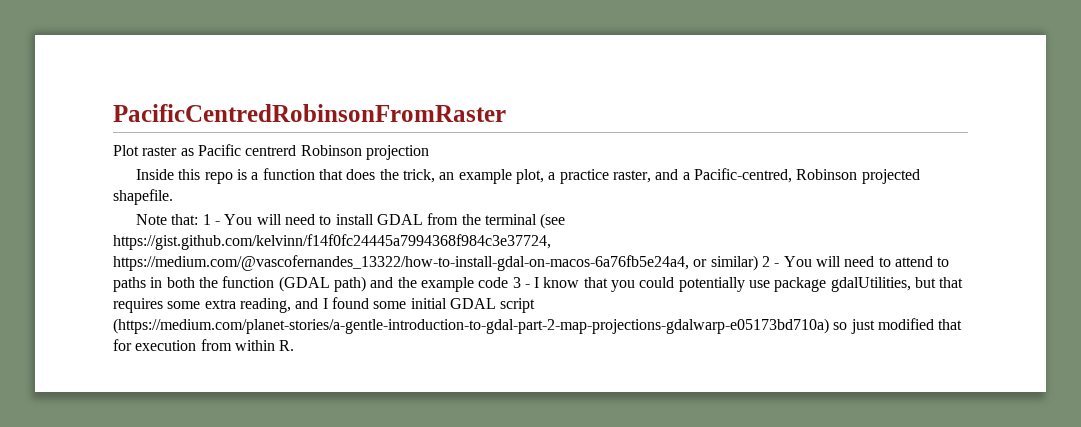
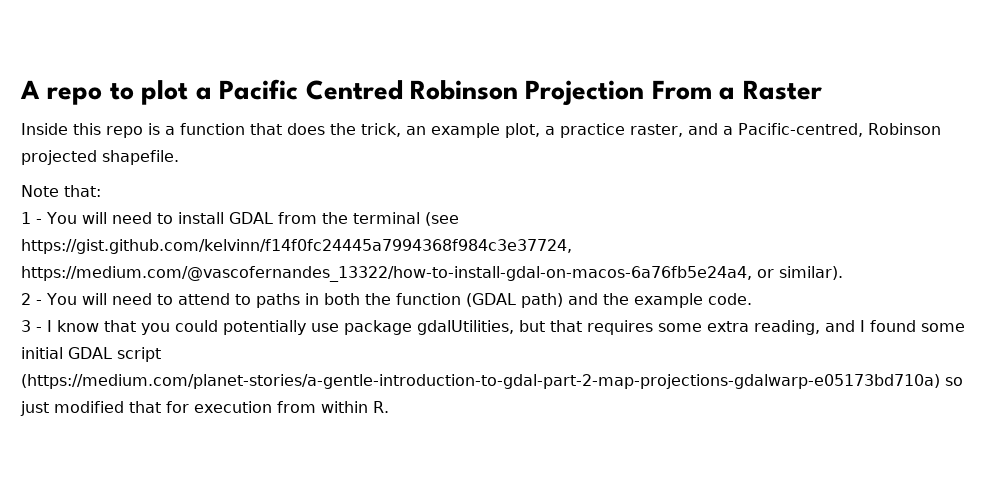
[113,104,506,122] [113,144,429,160] PacificCentredRobinsonFromRaster // Plot raster as Pacific centrerd Robinson projection -> [20,79,822,106] A repo to plot a Pacific Centred Robinson Projection From a Raster
(199, 219) none -> (101, 191) //
[710,255,758,271] similar) -> [779,266,843,280] similar). //
[478,277,509,288] code -> [707,293,752,305] code. //

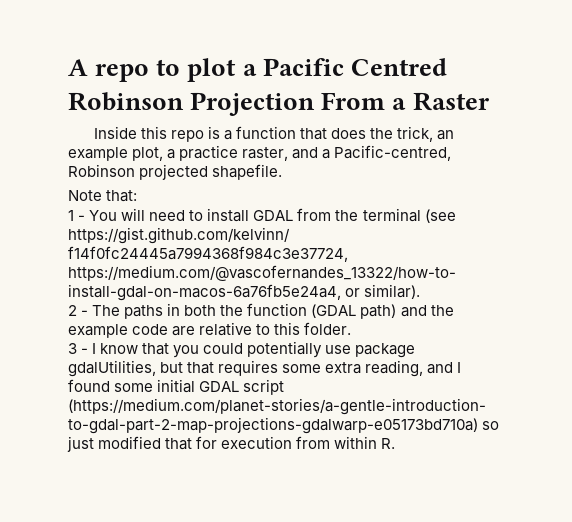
[46,293,251,305] You will need to attend to -> [92,305,121,316] The
[707,293,752,305] code. -> [132,322,352,336] code are relative to this folder.

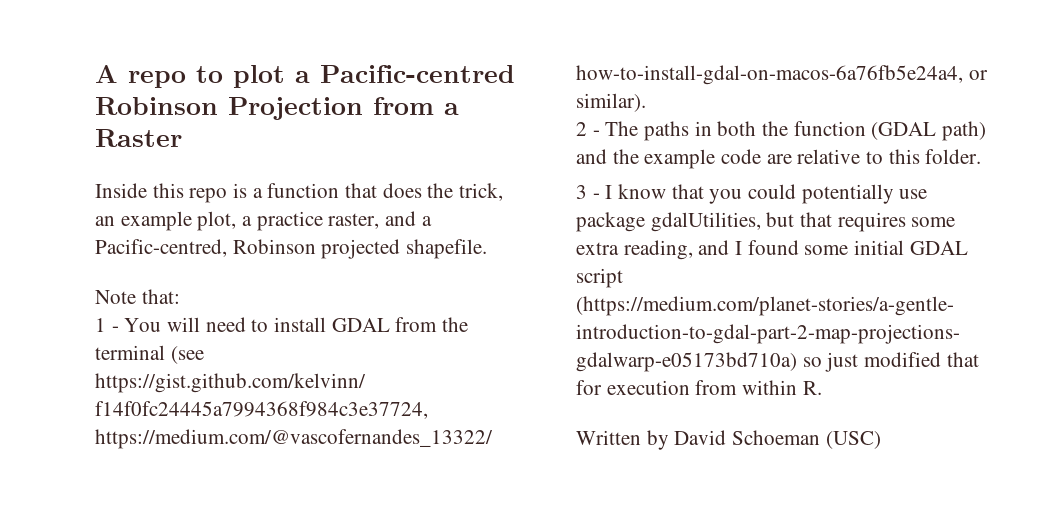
[262,58,447,76] Pacific Centred -> [320,65,515,83] Pacific-centred
[321,92,386,110] From -> [373,97,434,115] from
(396, 443) none -> [576,430,881,450] // Written by David Schoeman (USC)

